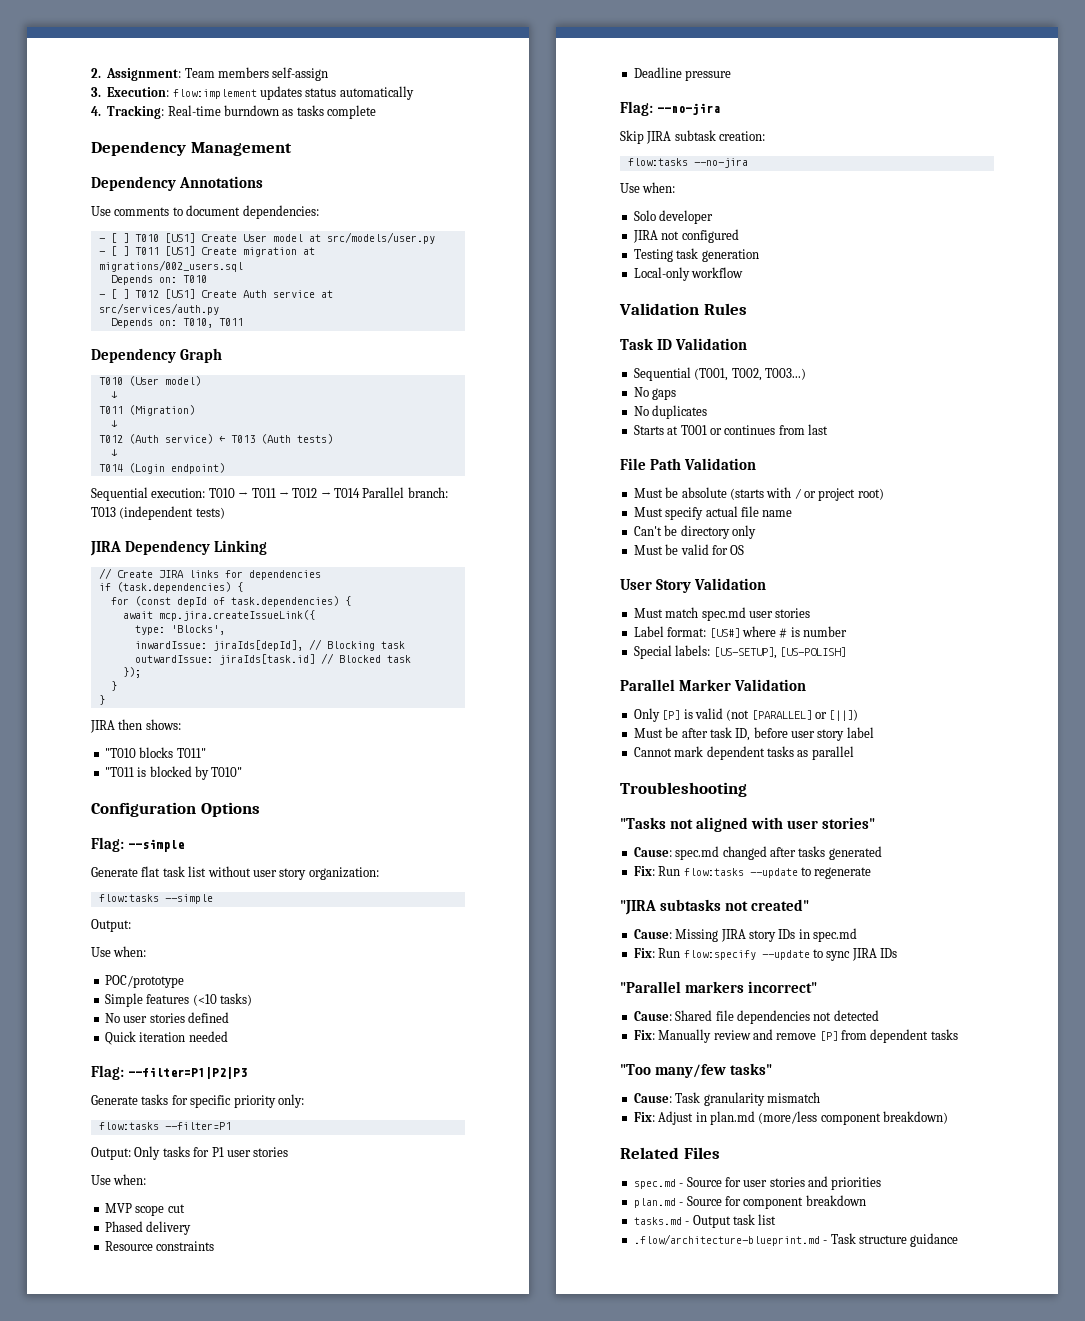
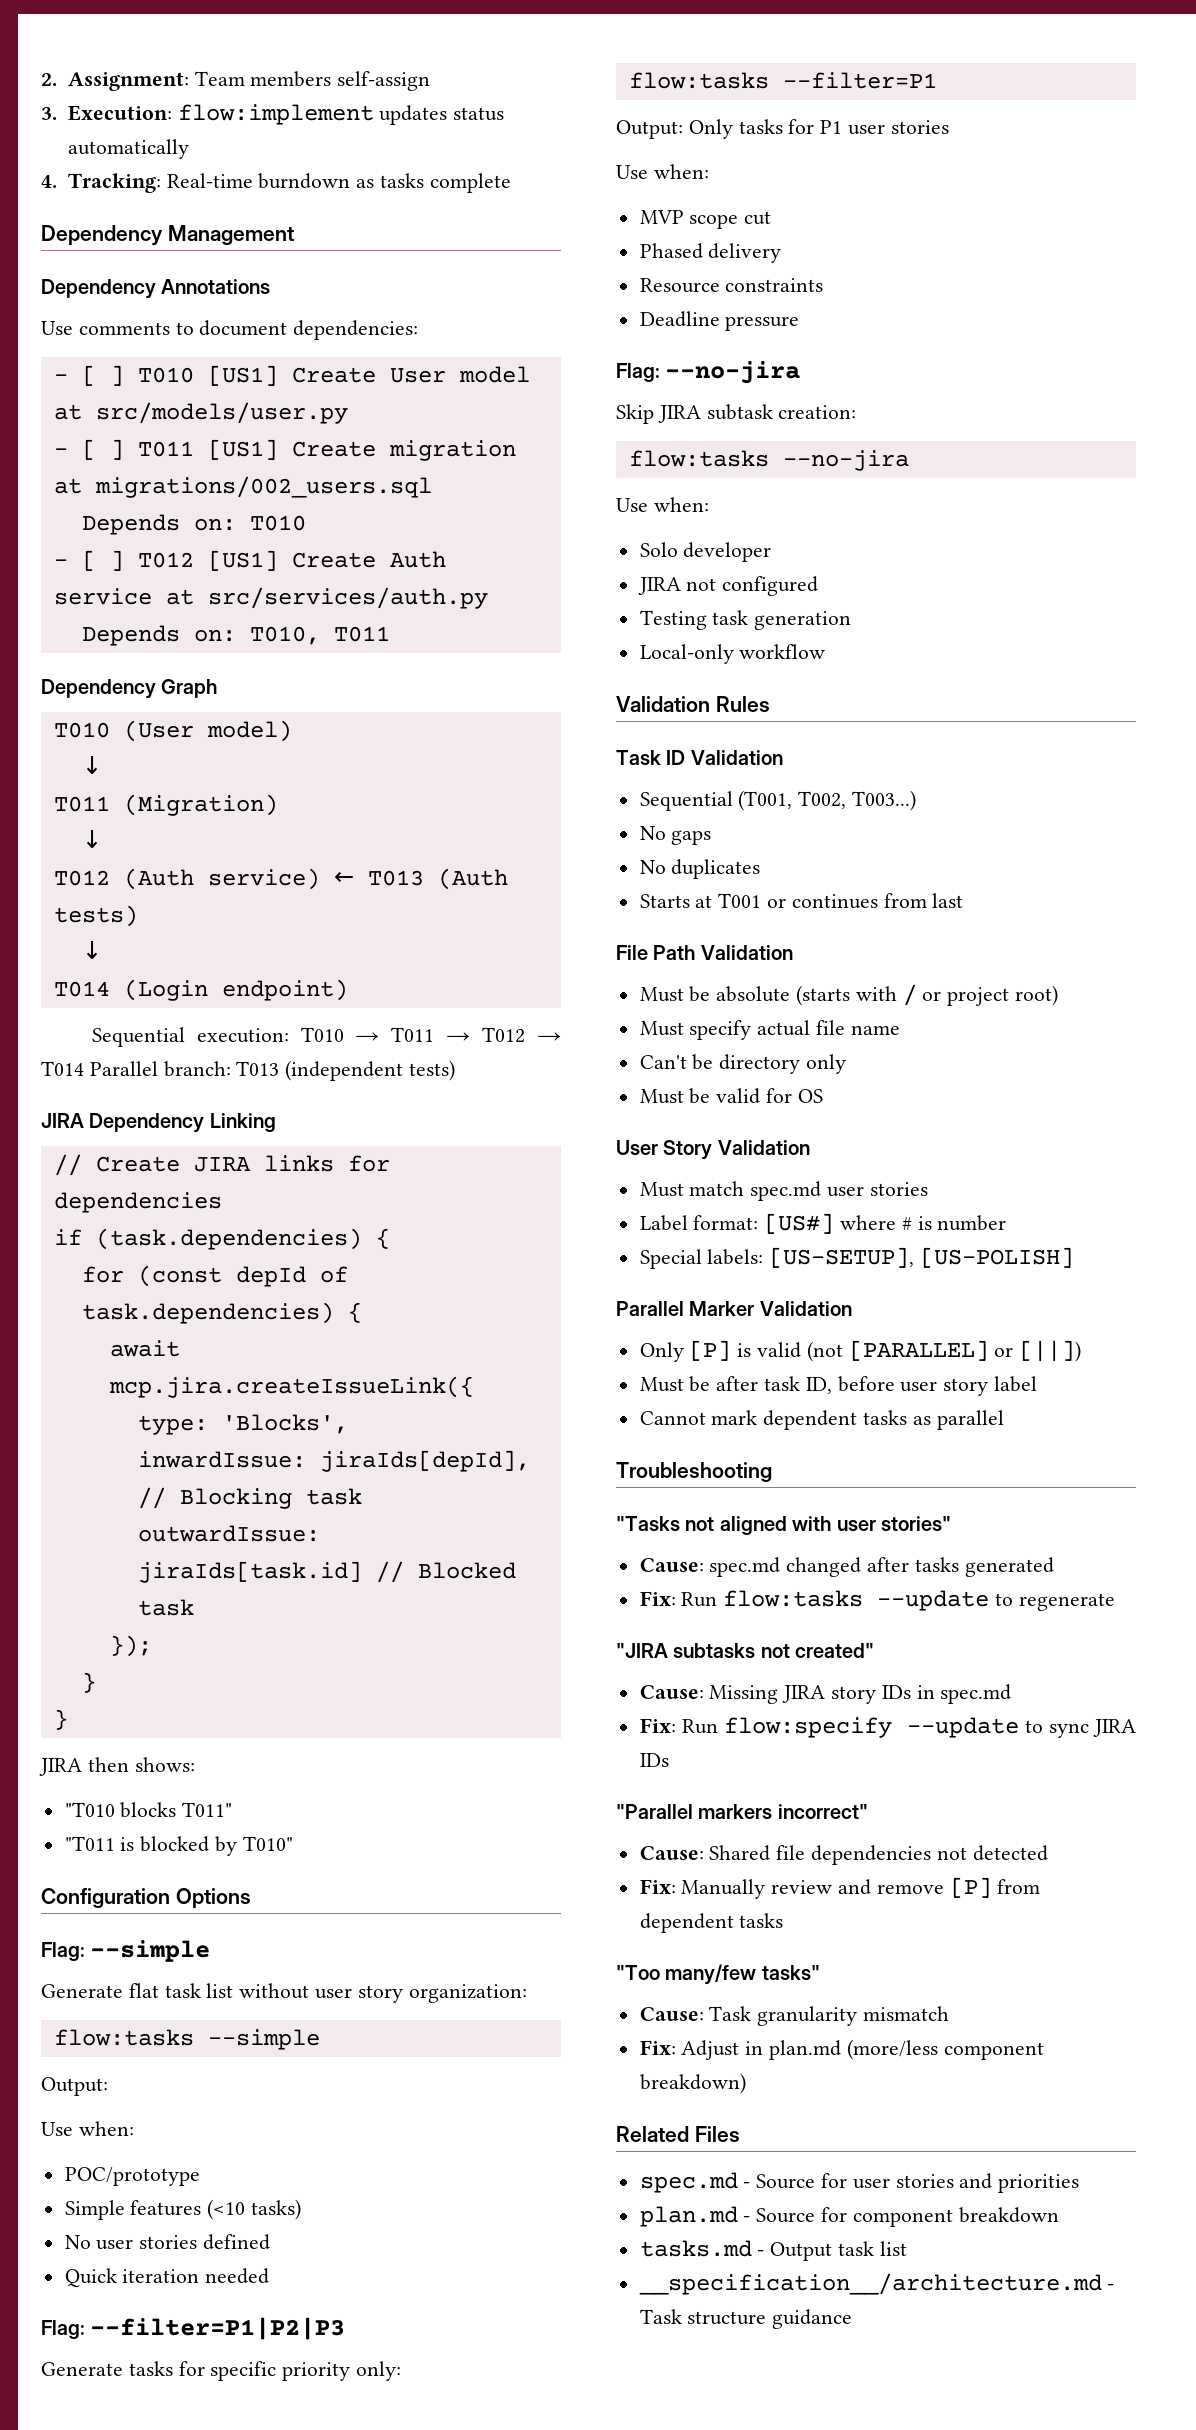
[633,1234,820,1246] .flow/architecture-blueprint.md -> [638,2273,1102,2295] __specification__/architecture.md

